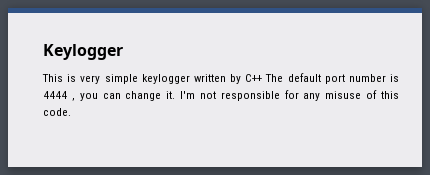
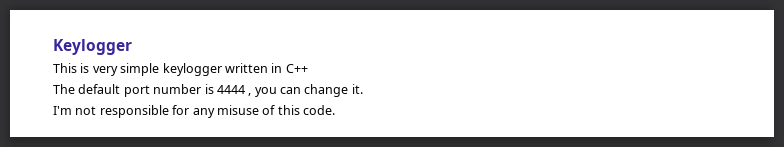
[229,74,241,84] by -> [271,63,283,73] in
(263, 78) none -> (308, 68) //
(176, 95) none -> (363, 89) //

